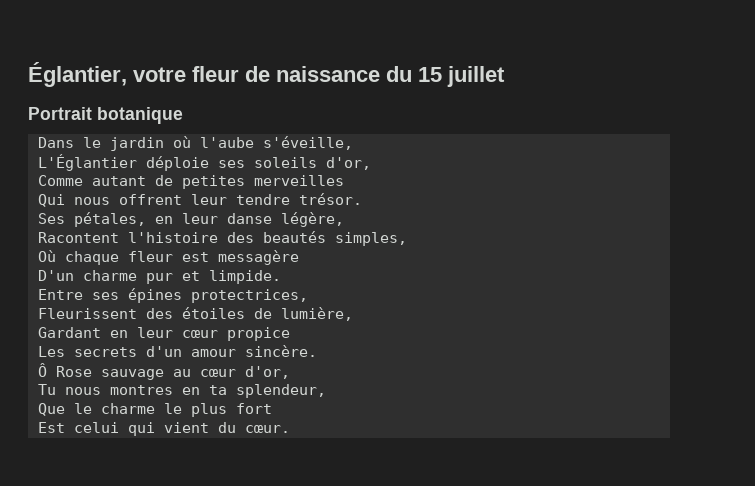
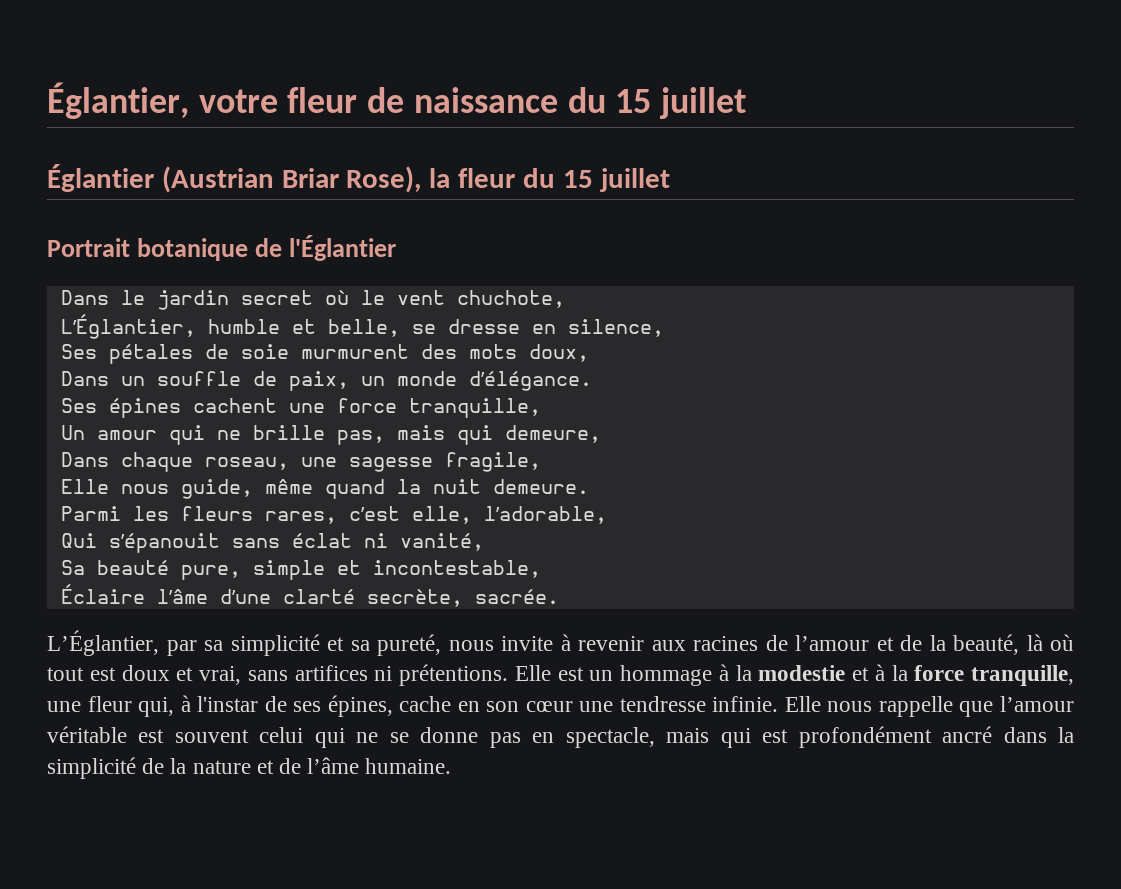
(505, 76) none -> [47,164,670,193] // Églantier (Austrian Briar Rose), la fleur du 15 juillet
(183, 115) none -> [255,235,397,261] de l'Églantier
[172,136,353,150] [37,154,371,171] [37,175,344,189] [37,193,362,207] [37,212,344,227] [37,231,407,246] [37,250,299,265] [37,270,281,284] [37,288,308,303] [37,307,353,321] [37,327,290,341] [37,345,317,357] [37,363,290,380] [37,384,326,398] [37,403,272,417] [37,422,290,436] où l'aube s'éveille, // L'Églantier déploie ses soleils d'or, // Comme autant de petites merveilles // Qui nous offrent leur tendre trésor. // Ses pétales, en leur danse légère, // Racontent l'histoire des beautés simples, // Où chaque fleur est messagère // D'un charme pur et limpide. // Entre ses épines protectrices, // Fleurissent des étoiles de lumière, // Gardant en leur cœur propice // Les secrets d'un amour sincère. // Ô Rose sauvage au cœur d'or, // Tu nous montres en ta splendeur, // Que le charme le plus fort // Est celui qui vient du cœur. -> [240,290,565,308] [60,314,664,339] [60,344,589,364] [60,371,592,391] [60,398,541,418] [60,425,601,445] [60,452,541,472] [60,479,589,499] [60,506,607,524] [60,533,484,553] [60,560,541,580] [60,584,559,607] [47,630,1074,656] [47,664,1074,686] [47,695,1074,717] [47,726,1075,748] [47,757,452,779] secret où le vent chuchote, // L’Églantier, humble et belle, se dresse en silence, // Ses pétales de soie murmurent des mots doux, // Dans un souffle de paix, un monde d’élégance. // Ses épines cachent une force tranquille, // Un amour qui ne brille pas, mais qui demeure, // Dans chaque roseau, une sagesse fragile, // Elle nous guide, même quand la nuit demeure. // Parmi les fleurs rares, c’est elle, l’adorable, // Qui s’épanouit sans éclat ni vanité, // Sa beauté pure, simple et incontestable, // Éclaire l’âme d’une clarté secrète, sacrée. // L’Églantier, par sa simplicité et sa pureté, nous invite à revenir aux racines de l’amour et de la beauté, là où tout est doux et vrai, sans artifices ni prétentions. Elle est un hommage à la modestie et à la force tranquille, une fleur qui, à l'instar de ses épines, cache en son cœur une tendresse infinie. Elle nous rappelle que l’amour véritable est souvent celui qui ne se donne pas en spectacle, mais qui est profondément ancré dans la simplicité de la nature et de l’âme humaine.

